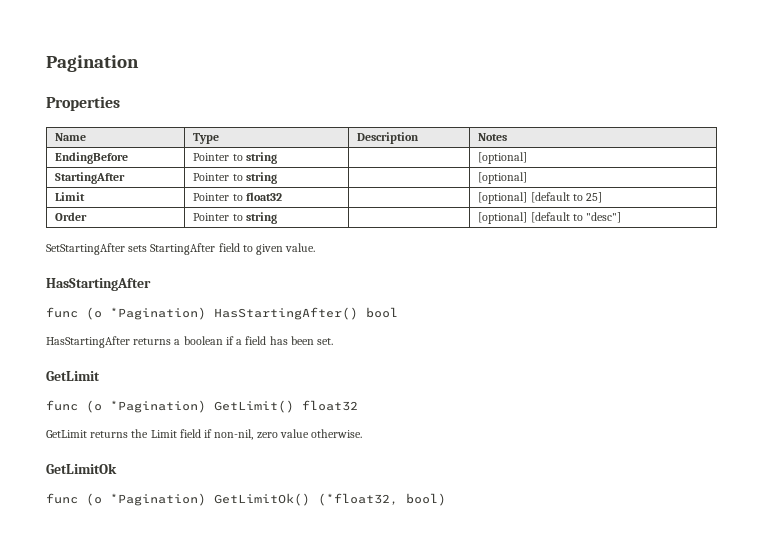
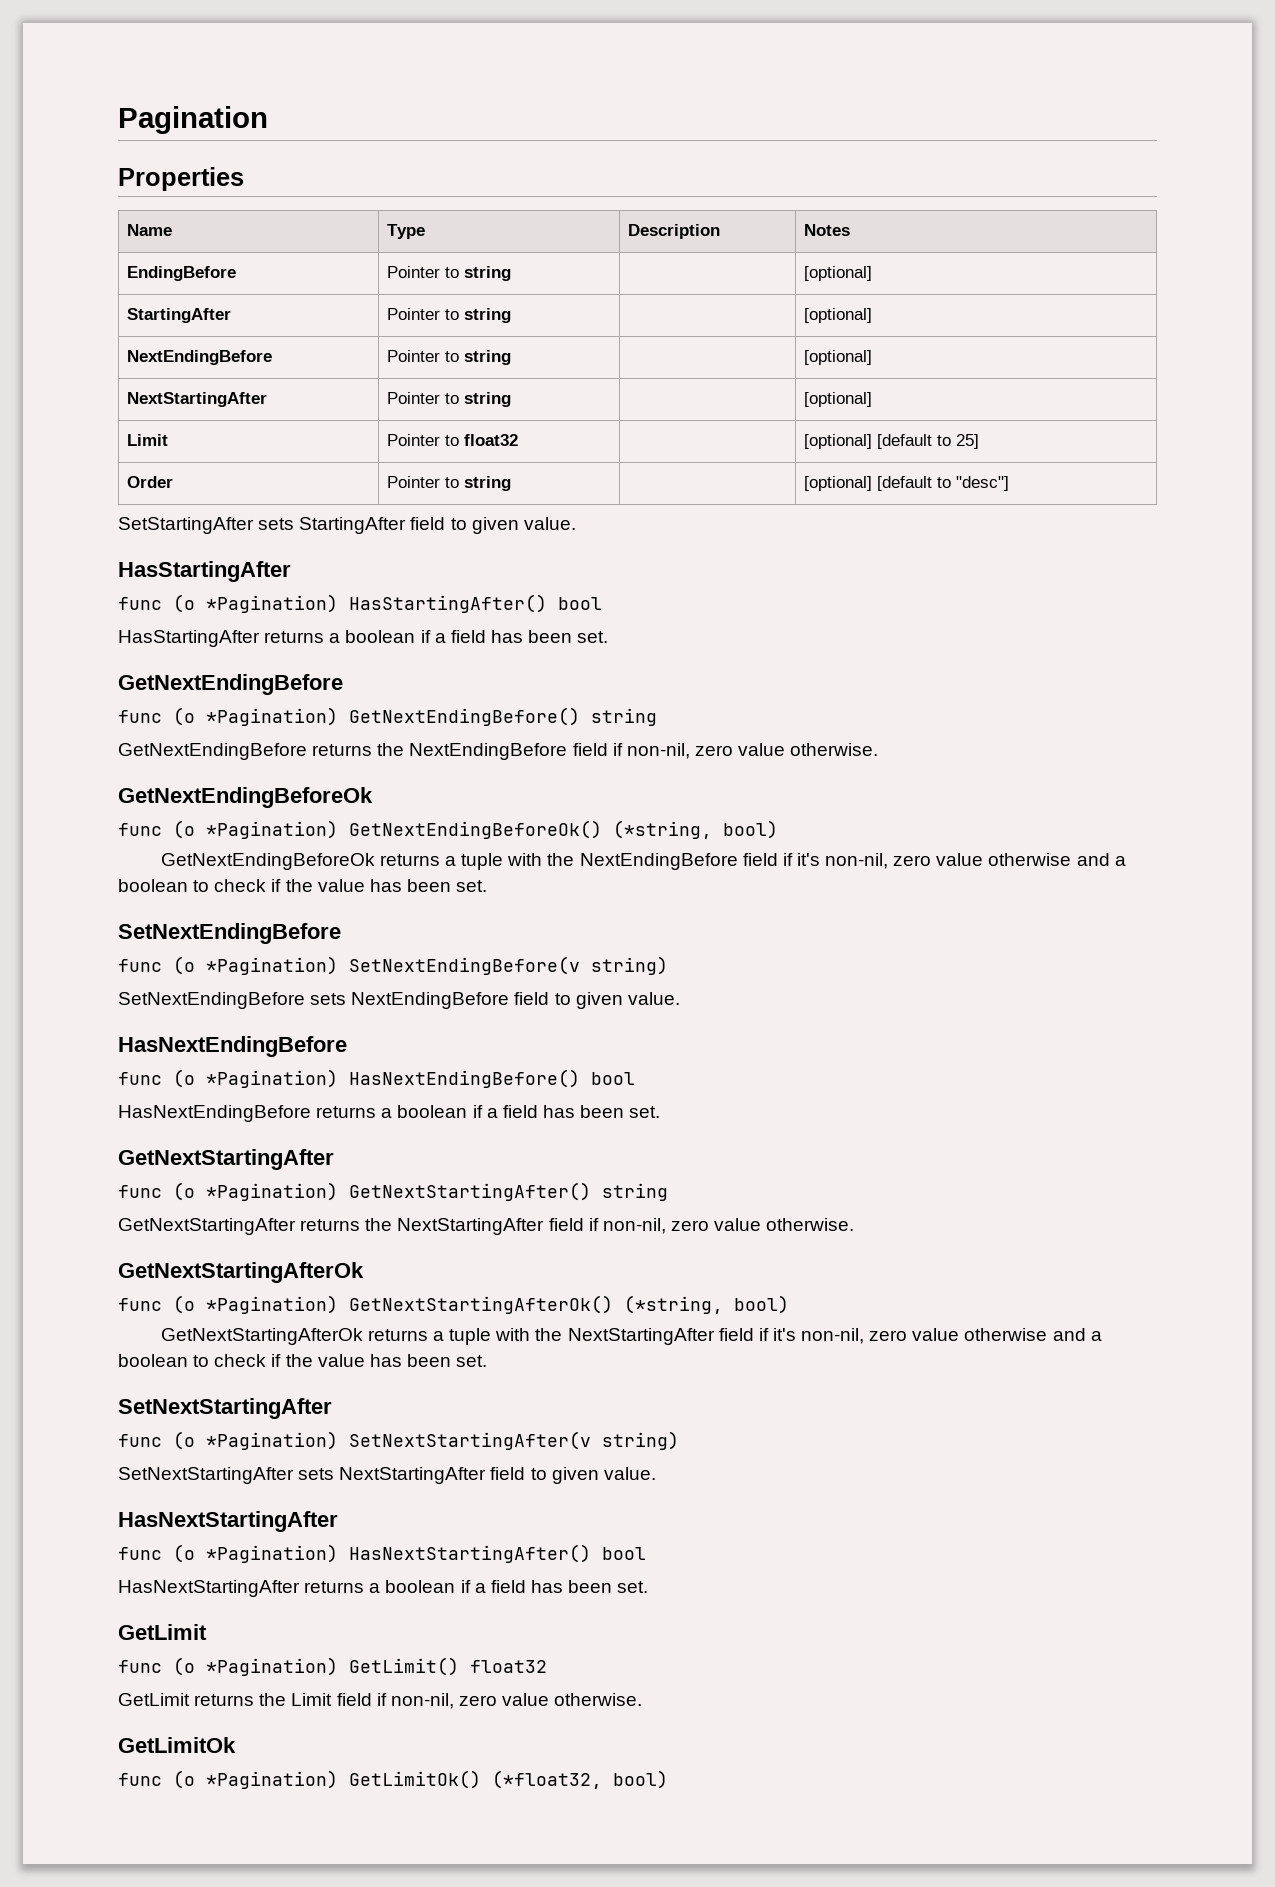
(528, 178) none -> [126,350,272,365] [386,350,511,365] [803,350,872,365] [126,392,267,407] [386,392,511,407] [803,392,872,407] // NextEndingBefore | Pointer to string | | [optional] // NextStartingAfter | Pointer to string | | [optional]
(334, 341) none -> [118,674,343,695] [118,707,657,726] [118,743,879,760] [118,787,373,808] [118,820,778,839] [160,853,1126,870] [118,879,488,892] [118,923,341,944] [118,956,668,975] [118,992,680,1009] [118,1036,347,1057] [118,1069,635,1088] [118,1105,661,1122] [118,1149,334,1170] [118,1182,668,1201] [118,1218,855,1235] [118,1262,364,1283] [118,1295,789,1314] [160,1328,1102,1345] [118,1354,488,1367] [118,1398,332,1419] [118,1431,679,1450] [118,1467,656,1484] [118,1511,338,1532] [118,1544,646,1563] [118,1580,649,1597] // GetNextEndingBefore // func (o *Pagination) GetNextEndingBefore() string // GetNextEndingBefore returns the NextEndingBefore field if non-nil, zero value otherwise. // GetNextEndingBeforeOk // func (o *Pagination) GetNextEndingBeforeOk() (*string, bool) // GetNextEndingBeforeOk returns a tuple with the NextEndingBefore field if it's non-nil, zero value otherwise and a boolean to check if the value has been set. // SetNextEndingBefore // func (o *Pagination) SetNextEndingBefore(v string) // SetNextEndingBefore sets NextEndingBefore field to given value. // HasNextEndingBefore // func (o *Pagination) HasNextEndingBefore() bool // HasNextEndingBefore returns a boolean if a field has been set. // GetNextStartingAfter // func (o *Pagination) GetNextStartingAfter() string // GetNextStartingAfter returns the NextStartingAfter field if non-nil, zero value otherwise. // GetNextStartingAfterOk // func (o *Pagination) GetNextStartingAfterOk() (*string, bool) // GetNextStartingAfterOk returns a tuple with the NextStartingAfter field if it's non-nil, zero value otherwise and a boolean to check if the value has been set. // SetNextStartingAfter // func (o *Pagination) SetNextStartingAfter(v string) // SetNextStartingAfter sets NextStartingAfter field to given value. // HasNextStartingAfter // func (o *Pagination) HasNextStartingAfter() bool // HasNextStartingAfter returns a boolean if a field has been set.

